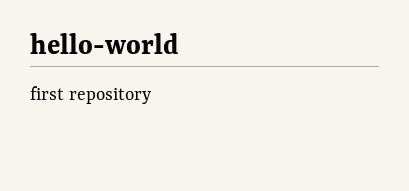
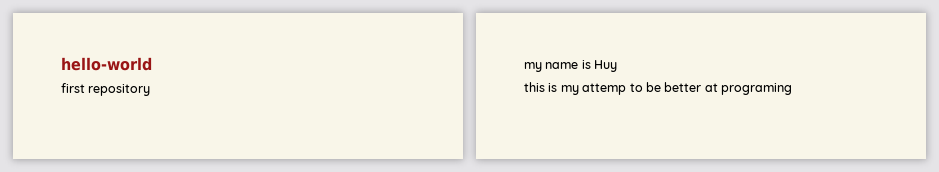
(152, 96) none -> [524,60,618,72] [524,82,792,95] // my name is Huy // this is my attemp to be better at programing

